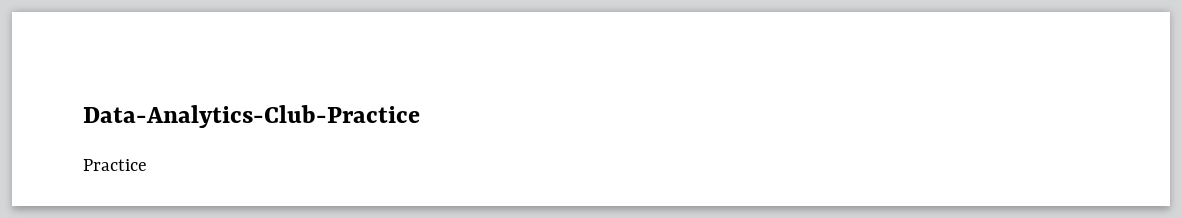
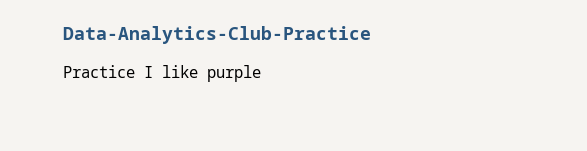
(147, 165) none -> [144,65,261,82] I like purple

